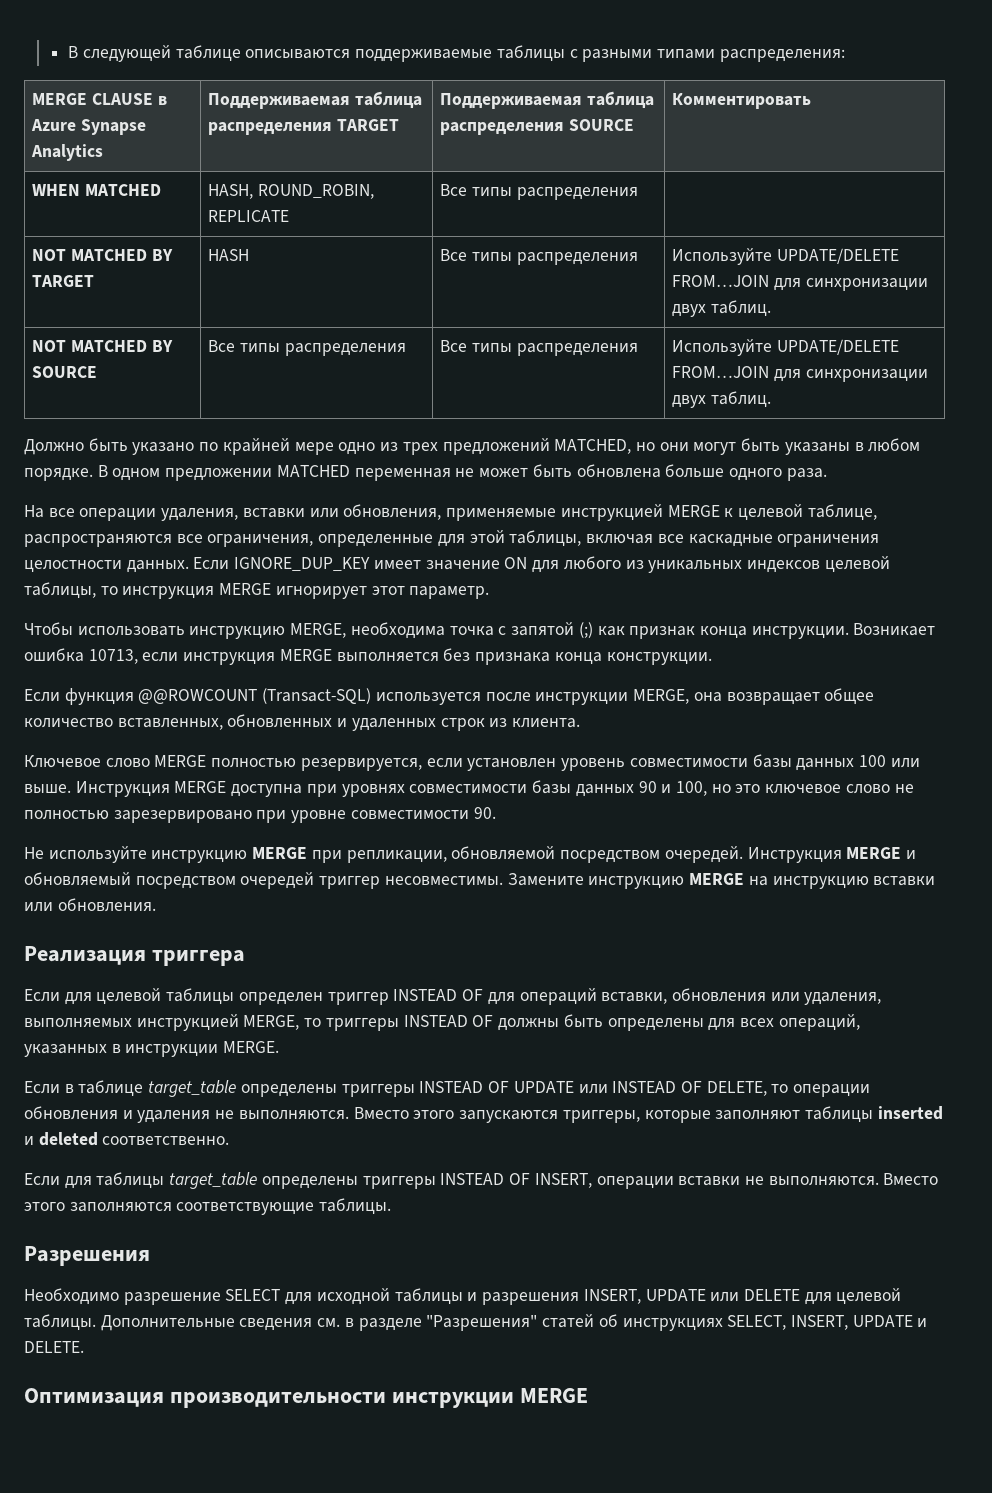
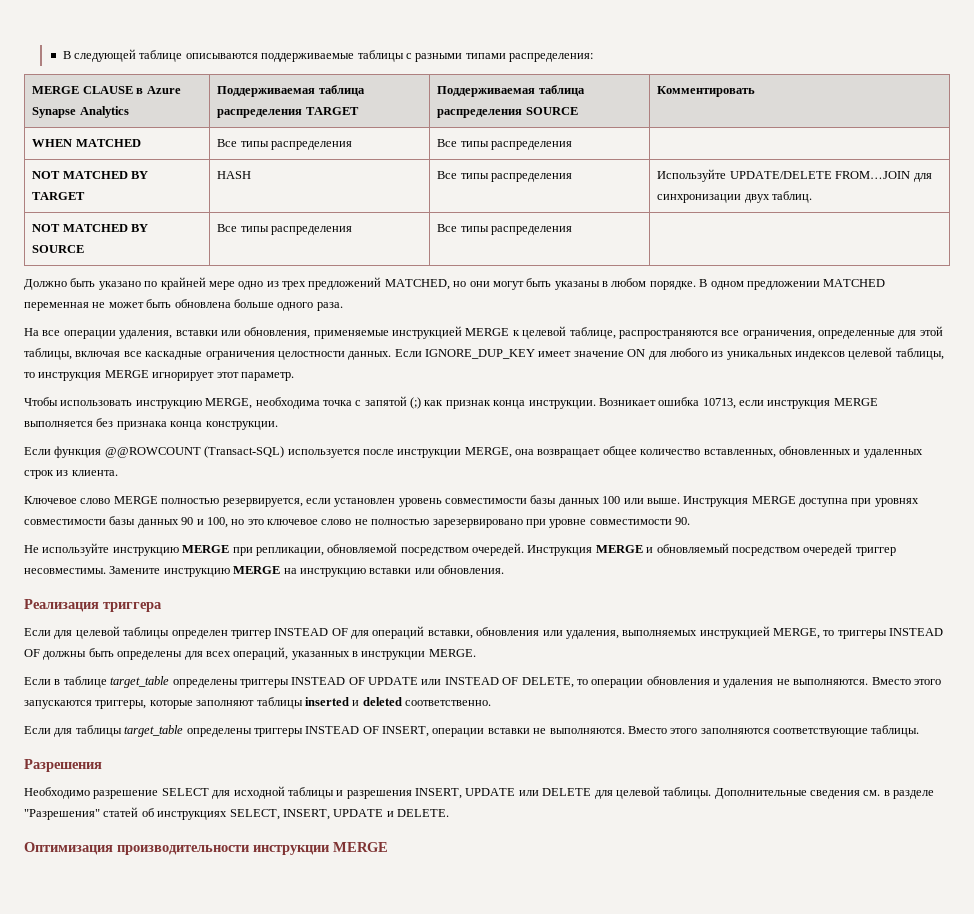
[208,184,375,199] [208,210,290,222] HASH, ROUND_ROBIN, REPLICATE -> [217,139,353,150] Все типы распределения
[672,339,900,356] [672,366,928,382] [672,391,772,408] Используйте UPDATE/DELETE FROM…JOIN для синхронизации двух таблиц. -> (573, 230) none

